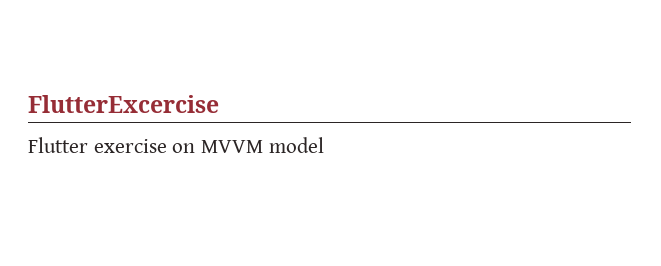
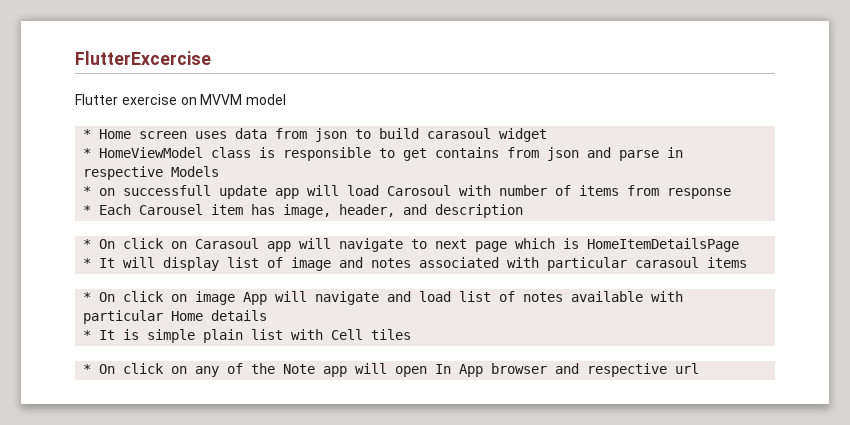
(324, 145) none -> [83,128,548,142] [83,147,684,161] [83,166,220,180] [83,185,732,199] [83,204,524,218] [83,238,740,252] [83,257,748,271] [83,291,684,305] [83,310,268,324] [83,329,412,343] [83,363,700,377] // * Home screen uses data from json to build carasoul widget // * HomeViewModel class is responsible to get contains from json and parse in respective Models // * on successfull update app will load Carosoul with number of items from response // * Each Carousel item has image, header, and description // * On click on Carasoul app will navigate to next page which is HomeItemDetailsPage // * It will display list of image and notes associated with particular carasoul items // * On click on image App will navigate and load list of notes available with particular Home details // * It is simple plain list with Cell tiles // * On click on any of the Note app will open In App browser and respective url

